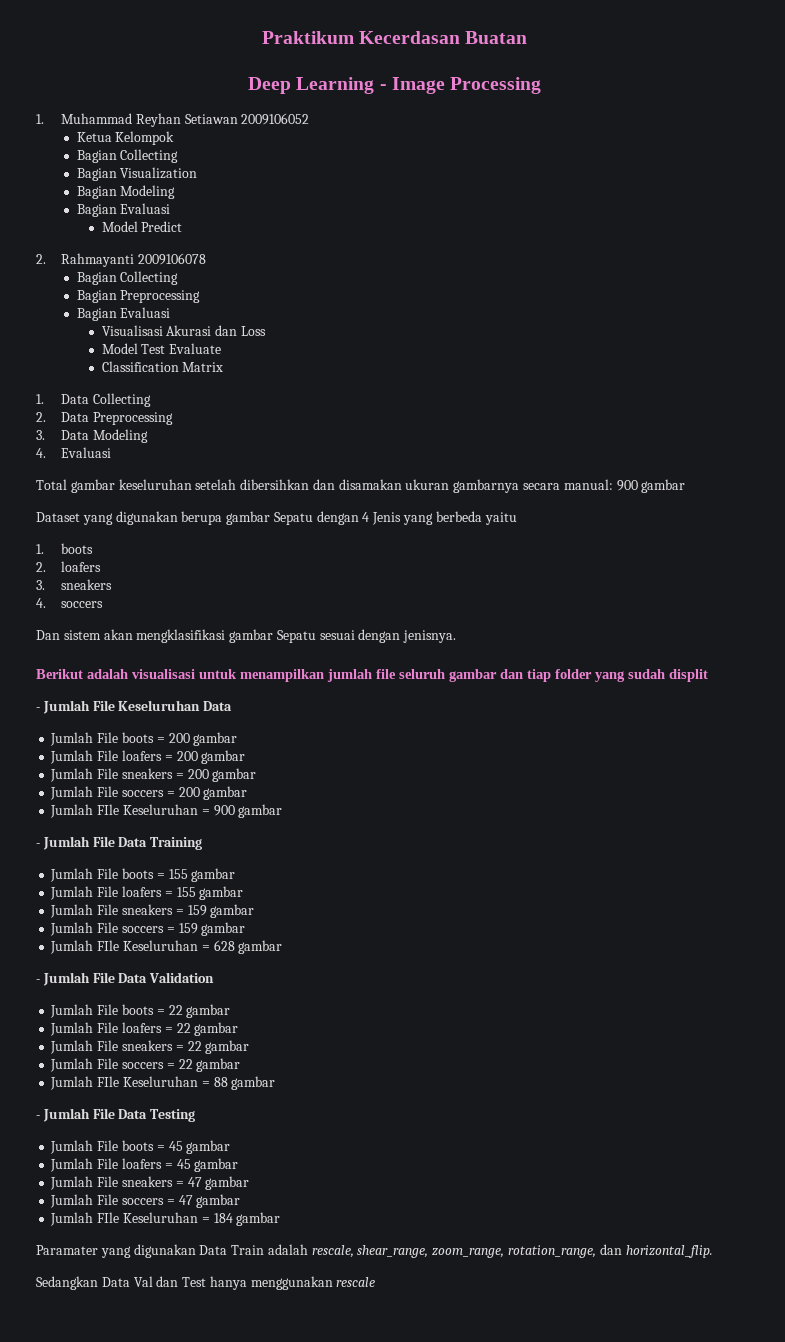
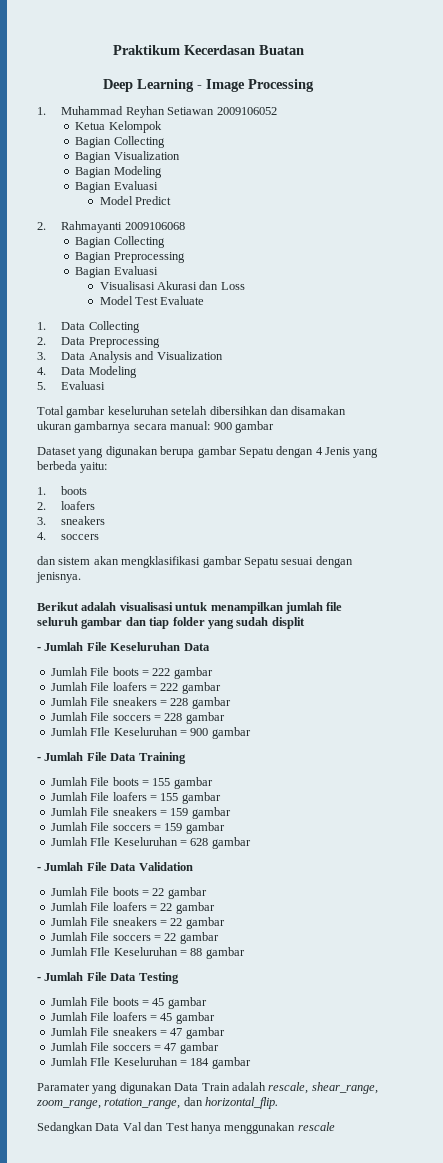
[137,253,206,265] 2009106078 -> [124,222,185,230] 2009106068
[101,361,224,372] // Classification Matrix -> (205, 300) none
[92,429,148,443] [36,448,46,458] Modeling // 4. -> [88,351,223,363] [37,366,137,378] [37,382,46,390] Analysis and Visualization // 4. Data Modeling // 5.
[484,512,517,525] yaitu -> [80,462,108,473] yaitu:
[36,630,60,640] Dan -> [37,556,56,565] dan
[168,732,238,746] [50,750,246,764] [50,768,257,782] [50,786,200,800] 200 gambar // Jumlah File loafers = 200 gambar // Jumlah File sneakers = 200 gambar // Jumlah File soccers = 200 -> [152,667,213,679] [50,682,221,694] [50,697,231,709] [50,712,183,721] 222 gambar // Jumlah File loafers = 222 gambar // Jumlah File sneakers = 228 gambar // Jumlah File soccers = 228

